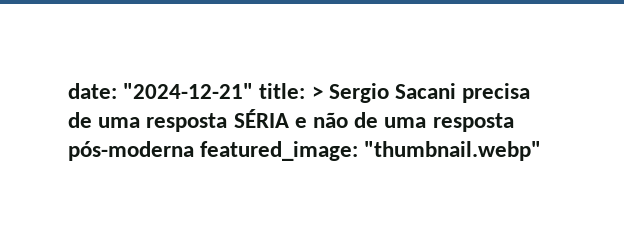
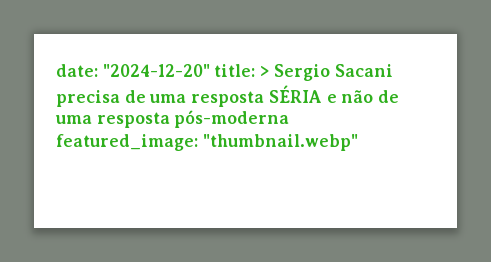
[123,83,254,99] "2024-12-21" -> [102,64,210,77] "2024-12-20"

